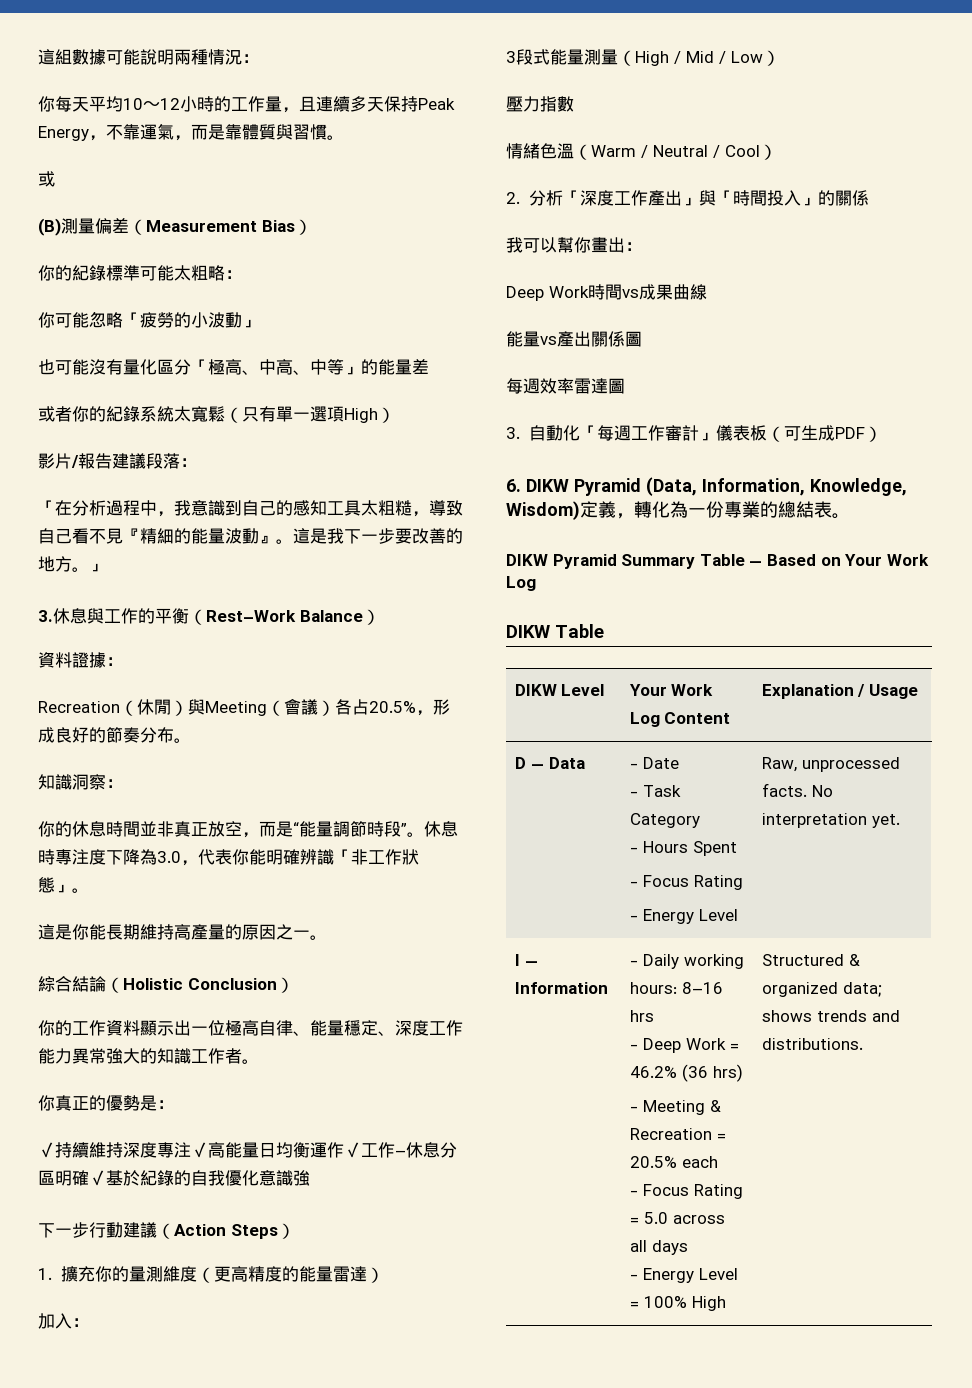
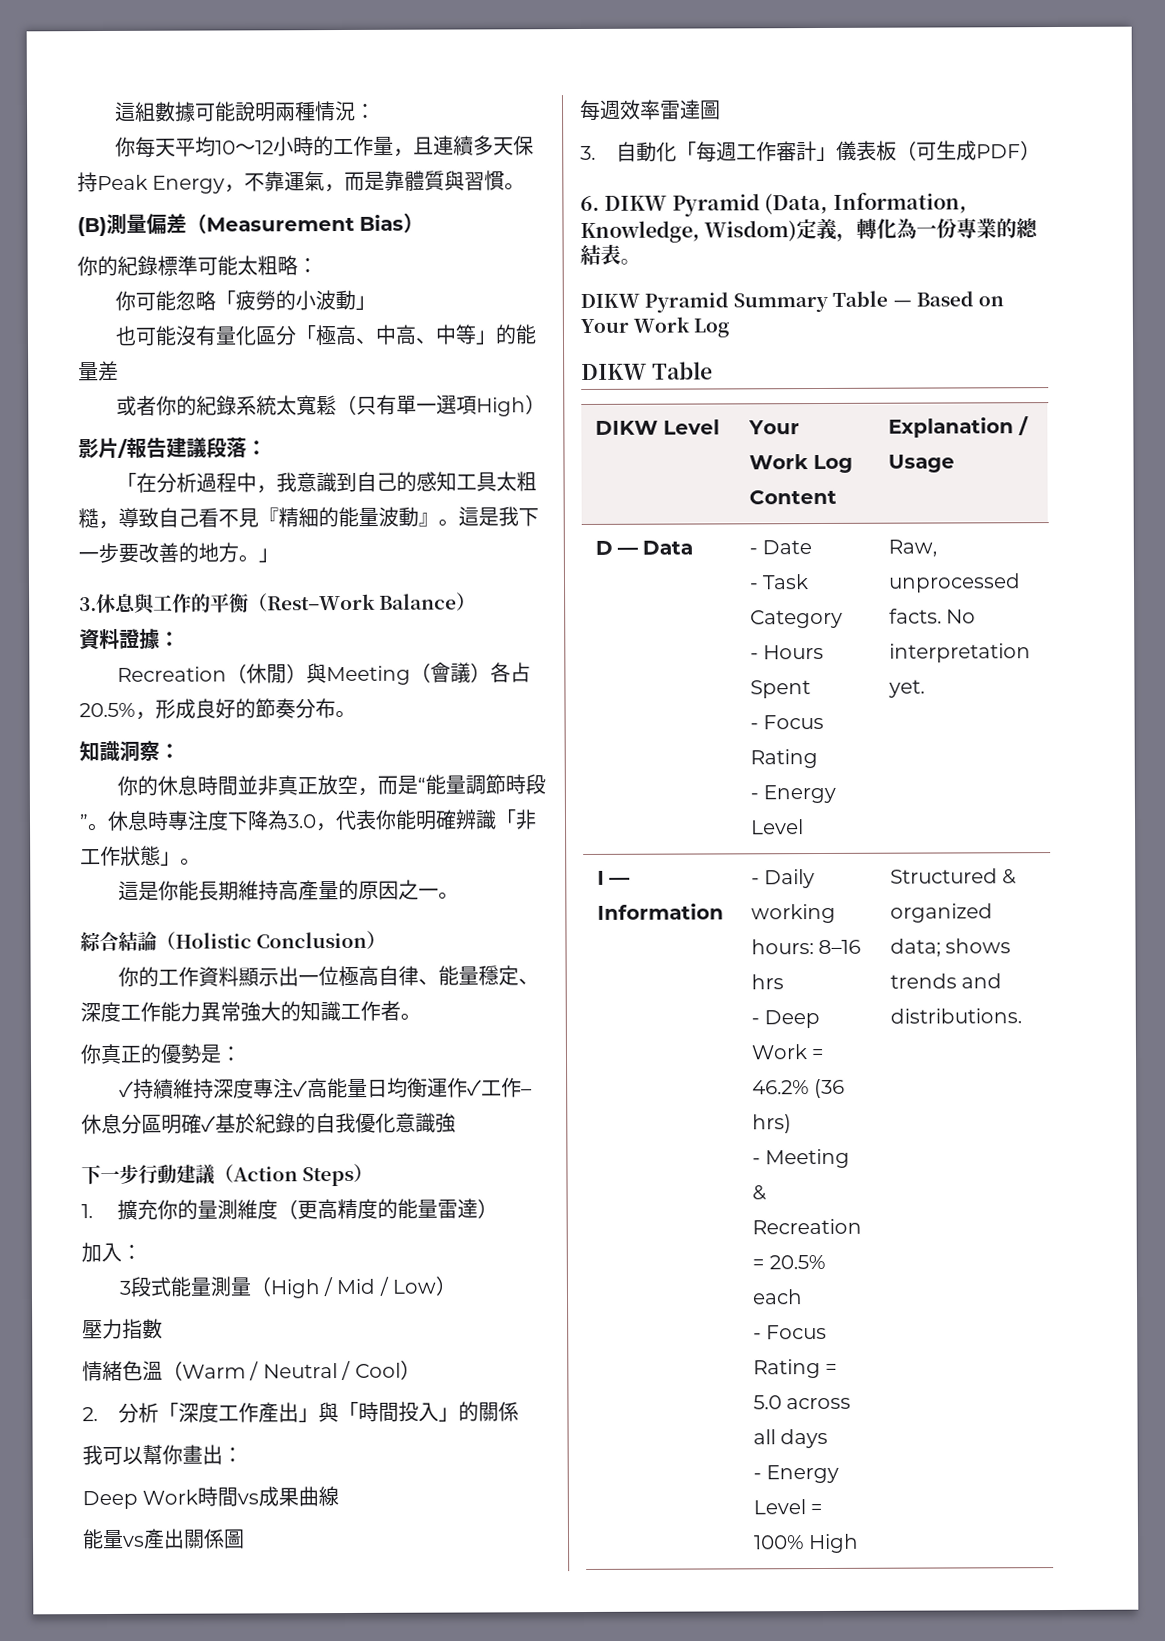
[38,171,55,187] // 或 -> (526, 186) none

